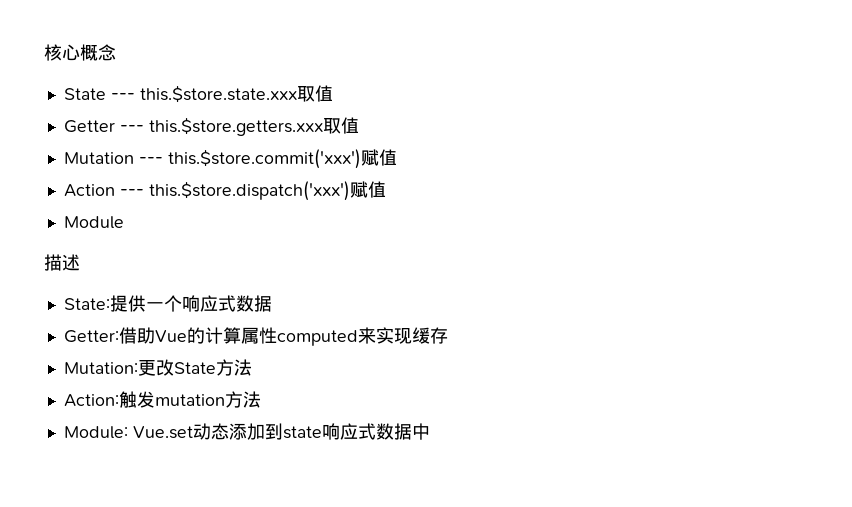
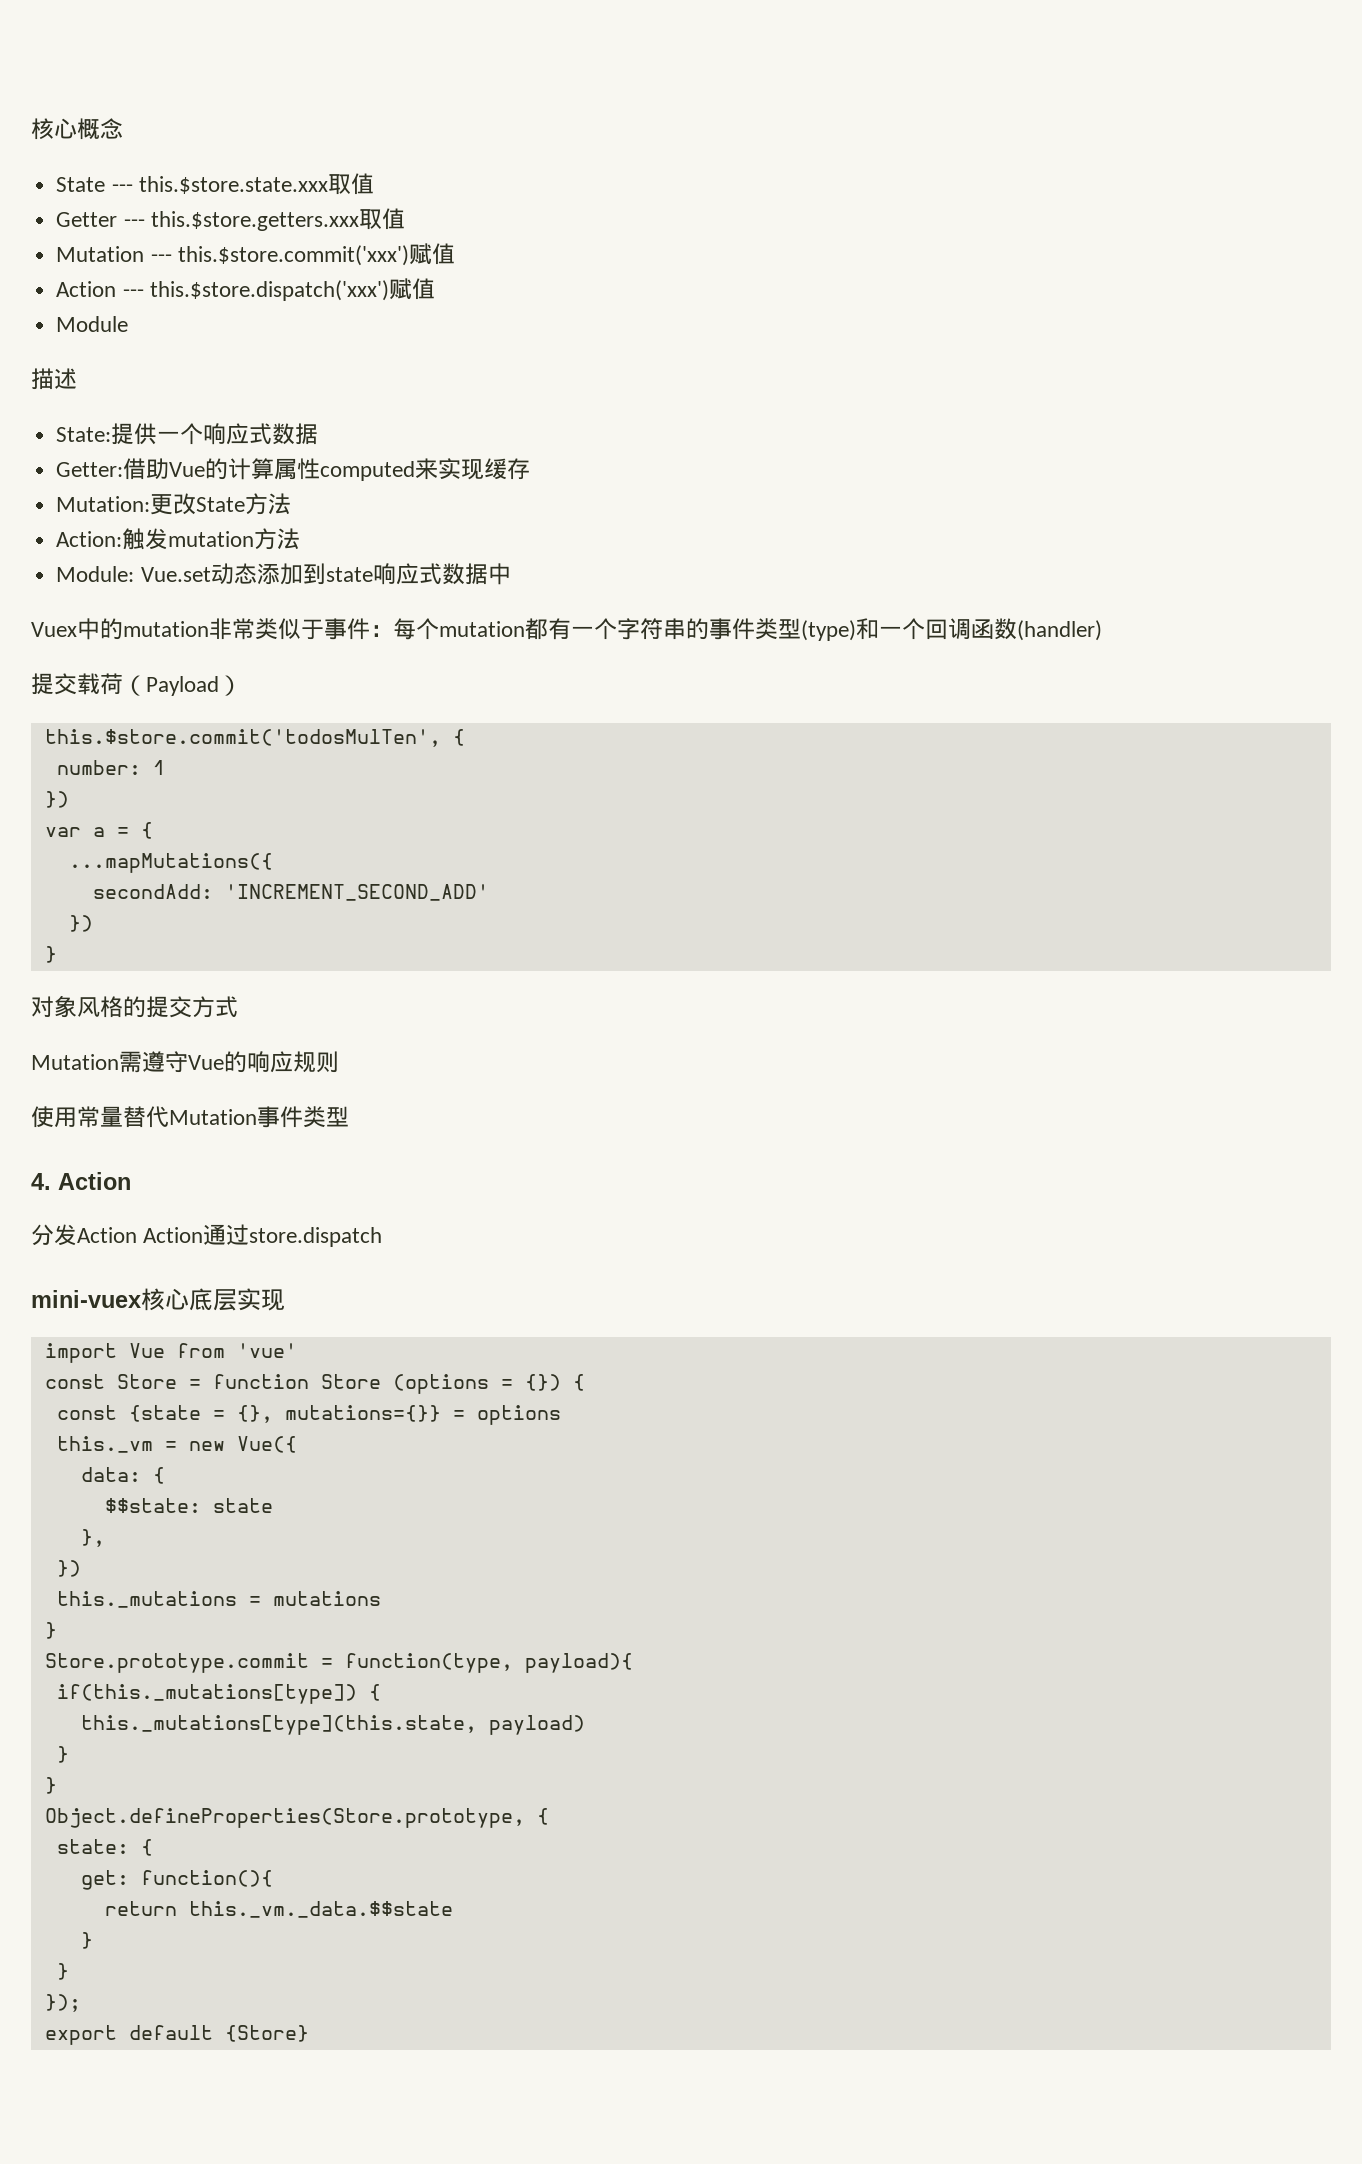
(430, 431) none -> [31,618,1102,641] [31,673,242,696] [44,729,465,747] [56,760,165,775] [44,791,69,808] [44,822,153,839] [68,853,273,873] [92,884,489,901] [68,915,93,932] [44,946,57,963] [31,995,238,1018] [31,1051,339,1073] [31,1106,349,1128] [31,1172,131,1190] [31,1224,383,1247] [31,1288,285,1311] [44,1343,297,1363] [44,1374,585,1394] [56,1405,561,1425] [56,1436,297,1453] [80,1467,165,1484] [104,1498,273,1513] [80,1529,105,1547] [56,1560,81,1577] [56,1591,381,1608] [44,1622,57,1639] [44,1653,633,1673] [56,1684,381,1704] [80,1715,585,1735] [56,1746,69,1763] [44,1777,57,1794] [44,1808,549,1828] [56,1839,153,1856] [80,1870,273,1890] [104,1901,453,1918] [80,1932,93,1949] [56,1963,69,1980] [44,1994,81,2012] [44,2025,309,2045] // Vuex中的mutation非常类似于事件：每个mutation都有一个字符串的事件类型(type)和一个回调函数(handler) // 提交载荷（Payload） // this.$store.commit('todosMulTen', { // number: 1 // }) // var a = { // ...mapMutations({ // secondAdd: 'INCREMENT_SECOND_ADD' // }) // } // 对象风格的提交方式 // Mutation需遵守Vue的响应规则 // 使用常量替代Mutation事件类型 // 4. Action // 分发Action Action通过store.dispatch // mini-vuex核心底层实现 // import Vue from 'vue' // const Store = function Store (options = {}) { // const {state = {}, mutations={}} = options // this._vm = new Vue({ // data: { // $$state: state // }, // }) // this._mutations = mutations // } // Store.prototype.commit = function(type, payload){ // if(this._mutations[type]) { // this._mutations[type](this.state, payload) // } // } // Object.defineProperties(Store.prototype, { // state: { // get: function(){ // return this._vm._data.$$state // } // } // }); // export default {Store}

